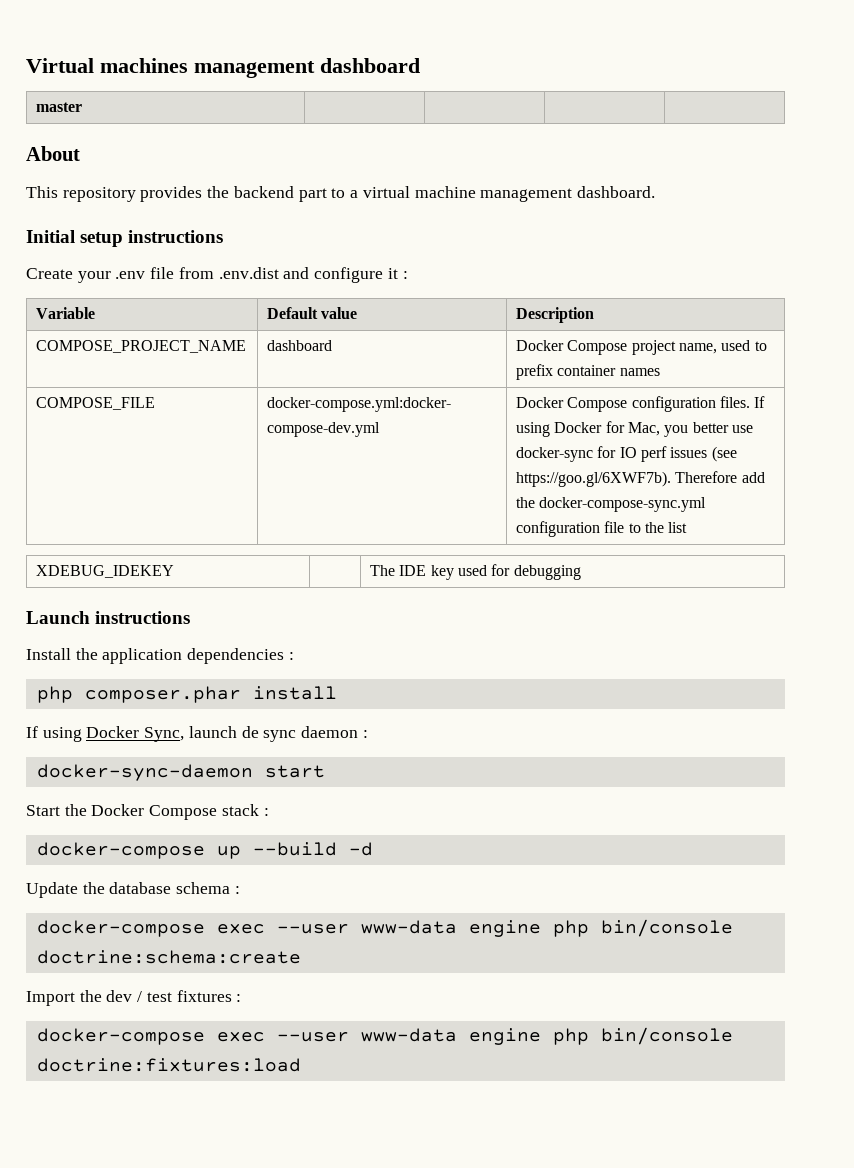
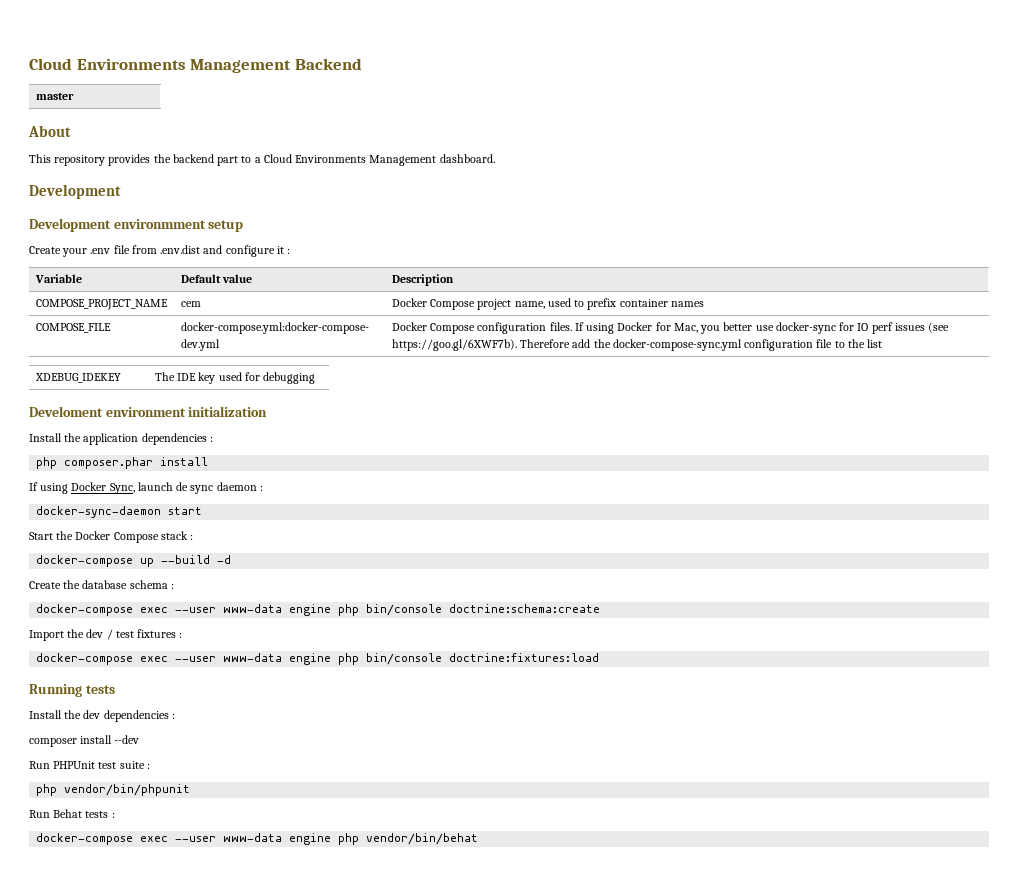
[26,58,420,78] Virtual machines management dashboard -> [29,58,362,73] Cloud Environments Management Backend
[362,186,655,202] [26,230,75,243] virtual machine management dashboard. // Initial -> [263,154,495,166] [29,184,121,199] [29,218,206,232] Cloud Environments Management dashboard. // Development // Development environmment
[128,230,224,243] instructions -> (244, 226) none
[267,340,333,351] dashboard -> [180,301,201,307] cem
[26,611,191,624] Launch instructions -> [29,406,268,417] Develoment environment initialization
[26,882,78,898] Update -> [29,581,61,589] Create
(301, 1065) none -> [29,684,115,697] [29,710,175,722] [29,735,140,747] [29,761,150,769] [36,784,191,796] [29,809,115,818] [36,833,479,845] // Running tests // Install the dev dependencies : // composer install --dev // Run PHPUnit test suite : // php vendor/bin/phpunit // Run Behat tests : // docker-compose exec --user www-data engine php vendor/bin/behat

